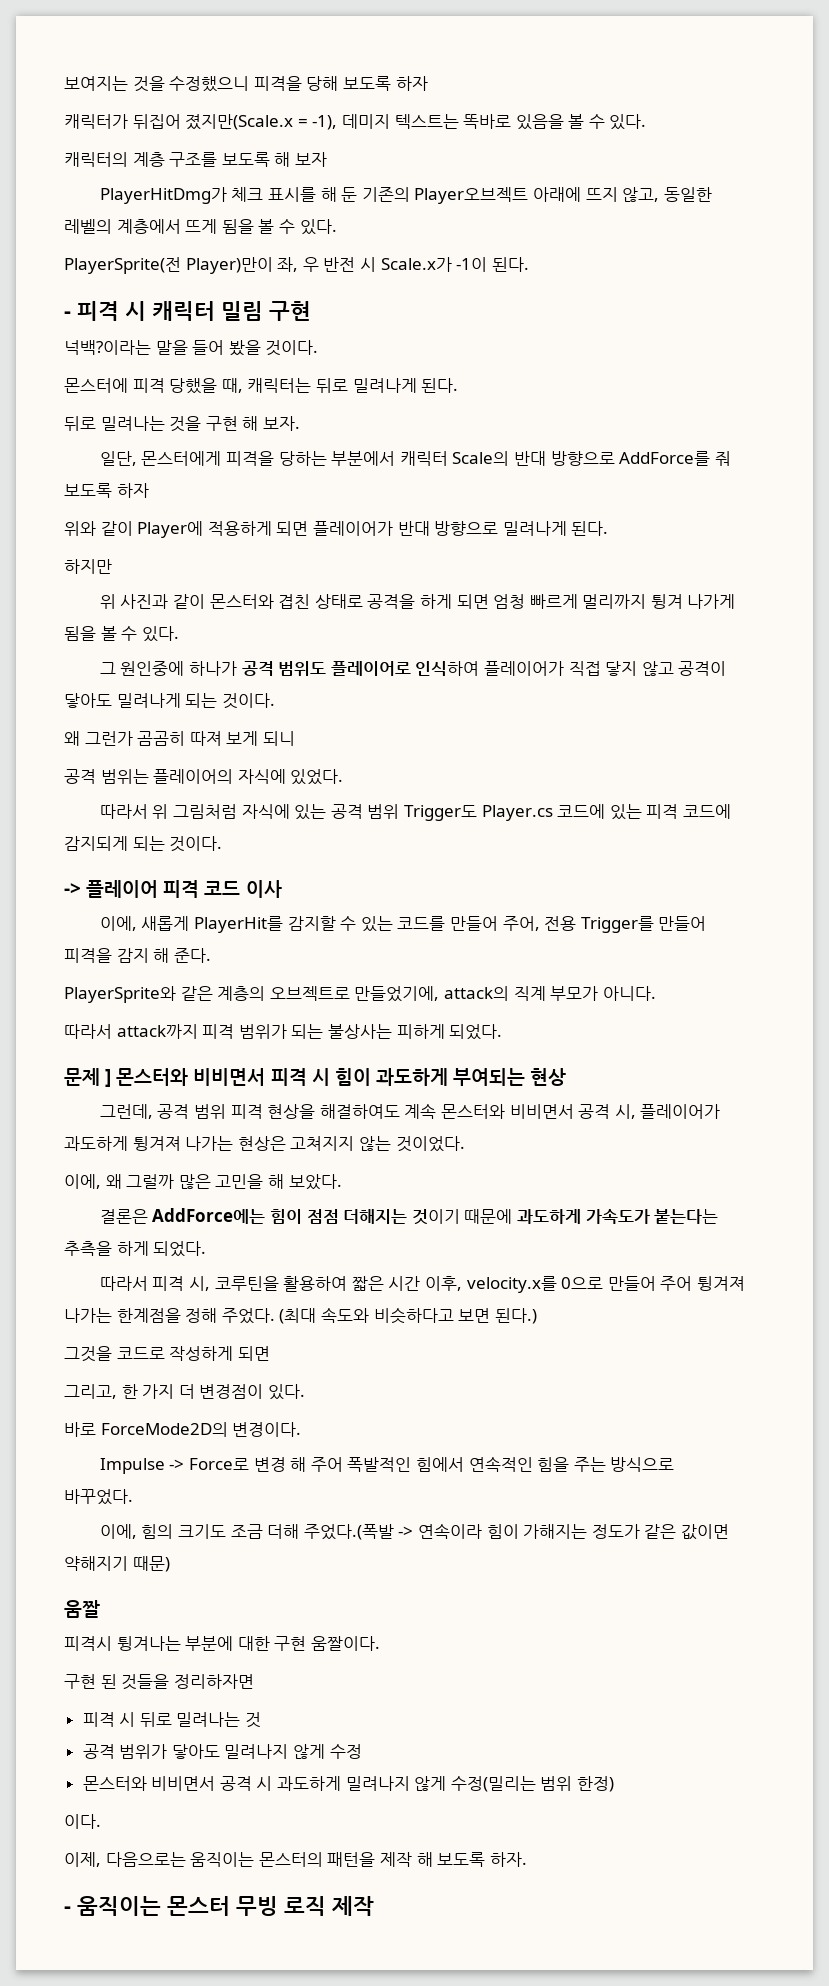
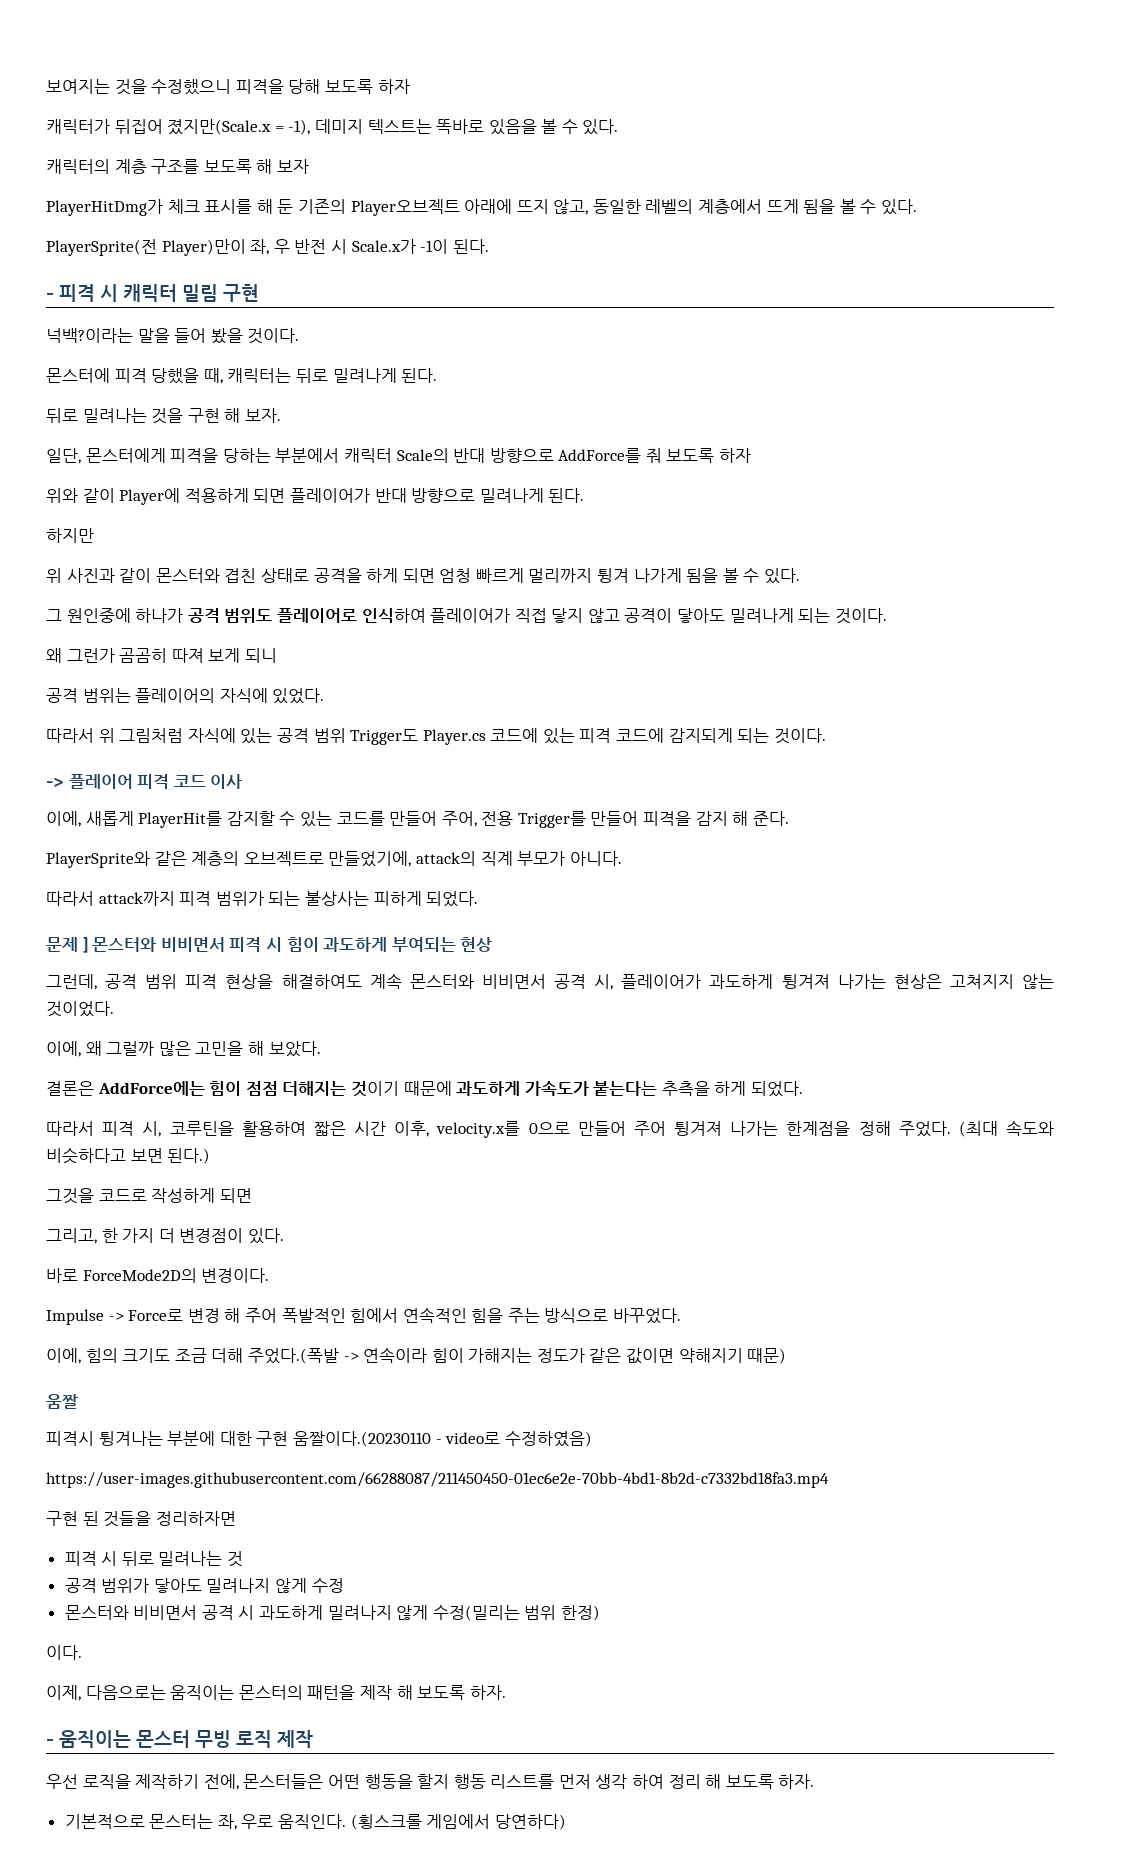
[310,1636,380,1651] 움짤이다. -> [292,1431,592,1447] [46,1472,829,1488] 움짤이다.(20230110 - video로 수정하였음) // https://user-images.githubusercontent.com/66288087/211450450-01ec6e2e-70bb-4bd1-8b2d-c7332bd18fa3.mp4
(374, 1906) none -> [46,1774,815,1790] [64,1814,566,1830] // 우선 로직을 제작하기 전에, 몬스터들은 어떤 행동을 할지 행동 리스트를 먼저 생각 하여 정리 해 보도록 하자. // 기본적으로 몬스터는 좌, 우로 움직인다. (횡스크롤 게임에서 당연하다)

